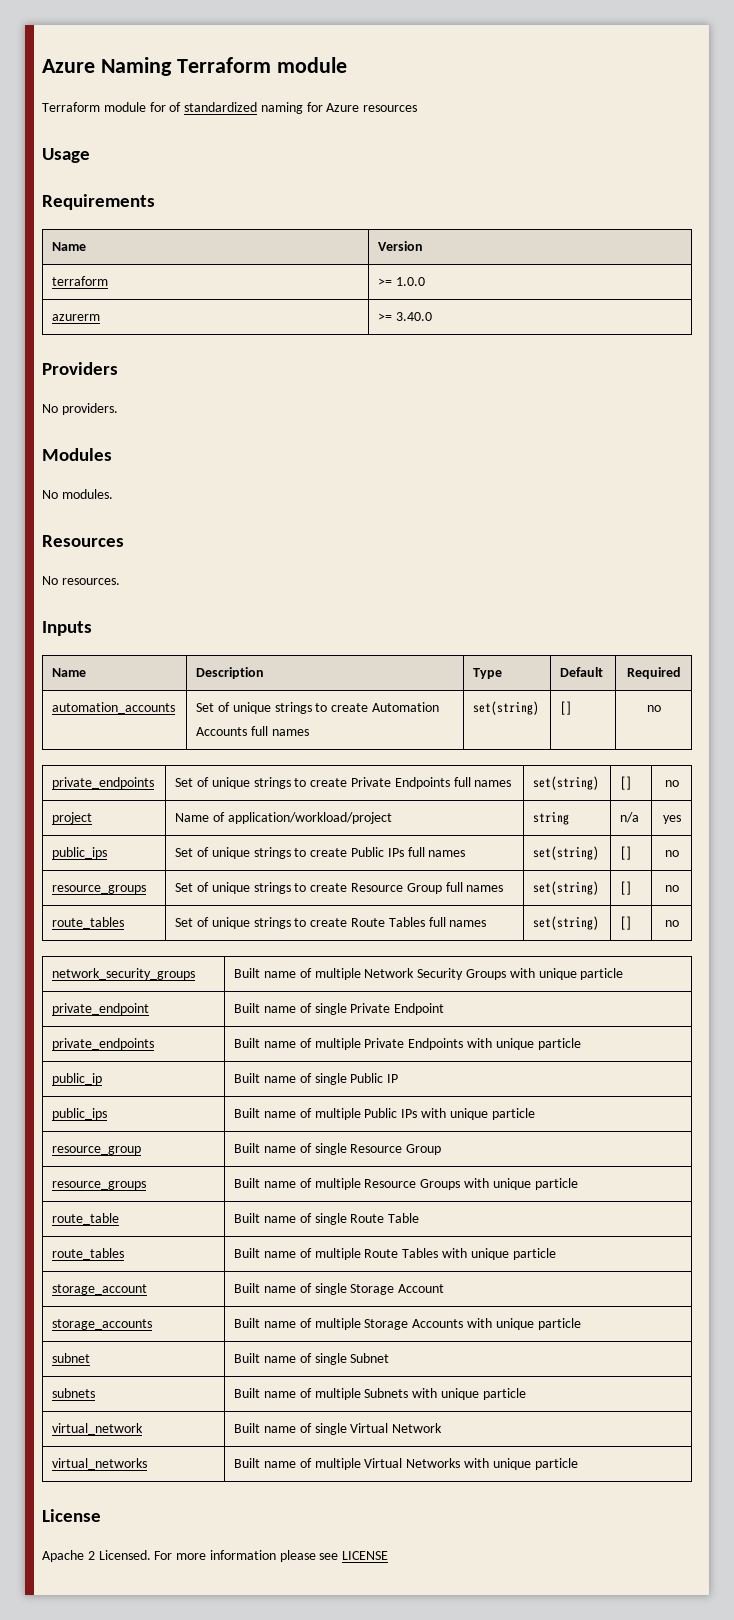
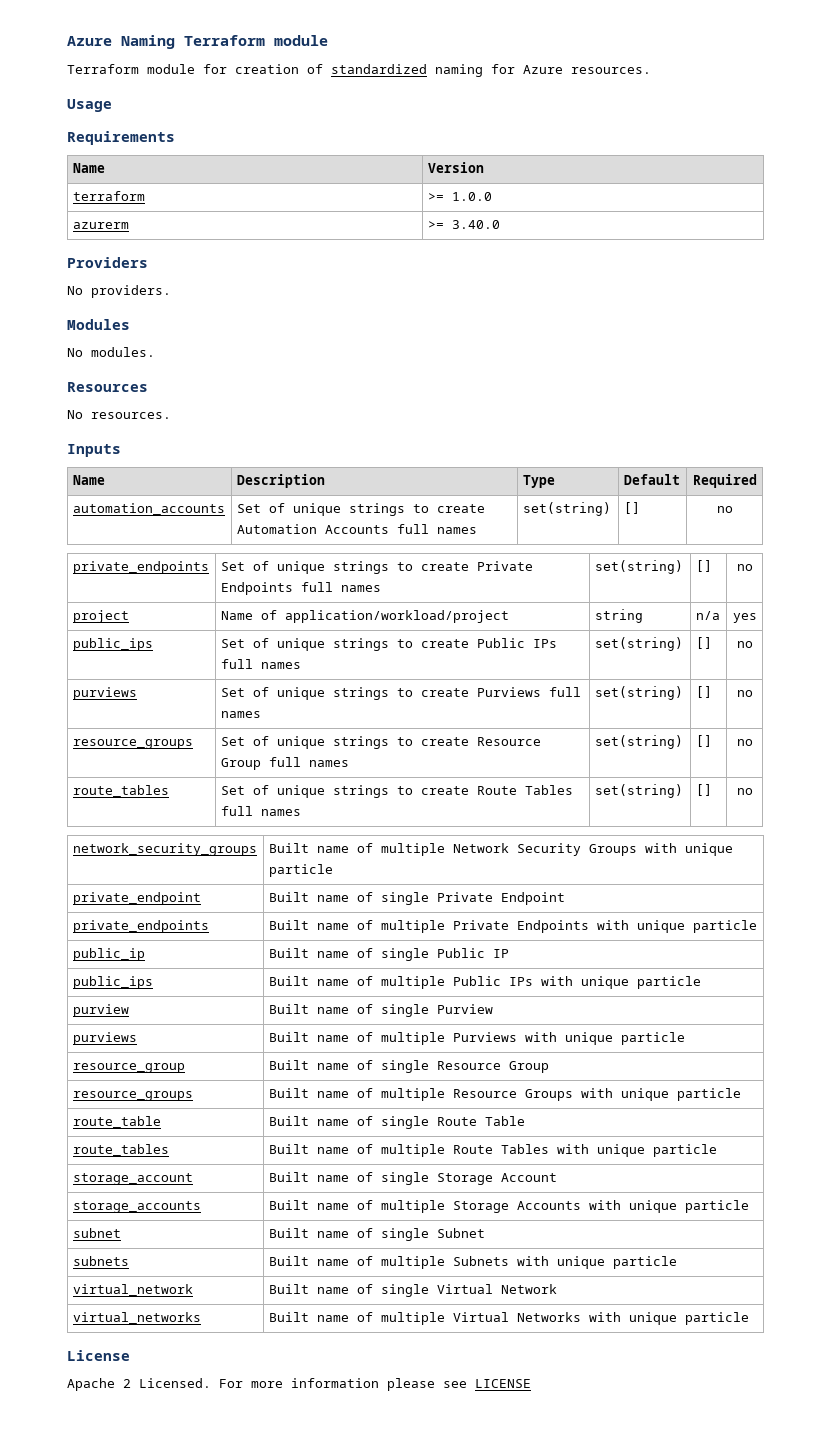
(166, 107) none -> [235,64,299,74] creation
[363,105,418,112] resources -> [571,67,651,74] resources.
(679, 853) none -> [72,687,137,700] [220,687,581,700] [220,711,261,718] [594,686,683,700] [695,686,712,698] [736,690,753,697] // purviews | Set of unique strings to create Purviews full names | set(string) | [] | no
(535, 1114) none -> [72,1004,129,1017] [268,1004,493,1017] [72,1032,137,1045] [268,1032,685,1045] // purview | Built name of single Purview // purviews | Built name of multiple Purviews with unique particle

